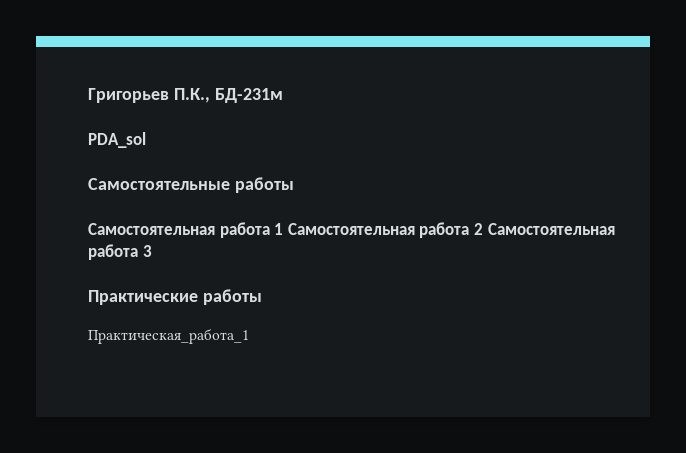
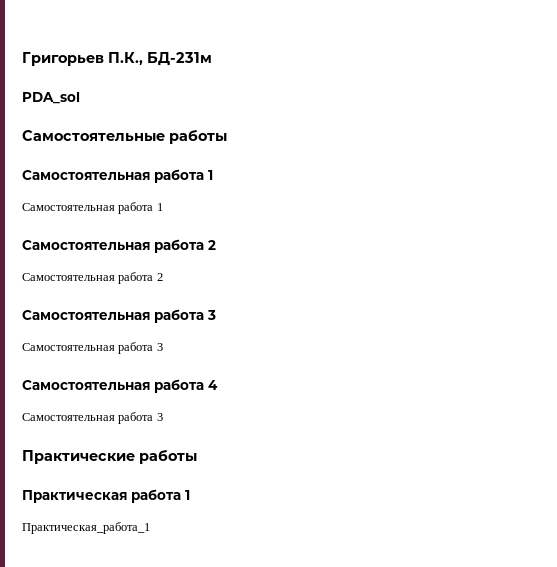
[287,222,483,238] Самостоятельная работа 2 -> [22,202,163,214] [22,239,216,253] [22,272,163,284] [22,309,216,323] [22,342,163,354] [22,379,218,393] // Самостоятельная работа 1 // Самостоятельная работа 2 // Самостоятельная работа 2 // Самостоятельная работа 3 // Самостоятельная работа 3 // Самостоятельная работа 4 //
(262, 297) none -> [22,489,190,503] // Практическая работа 1

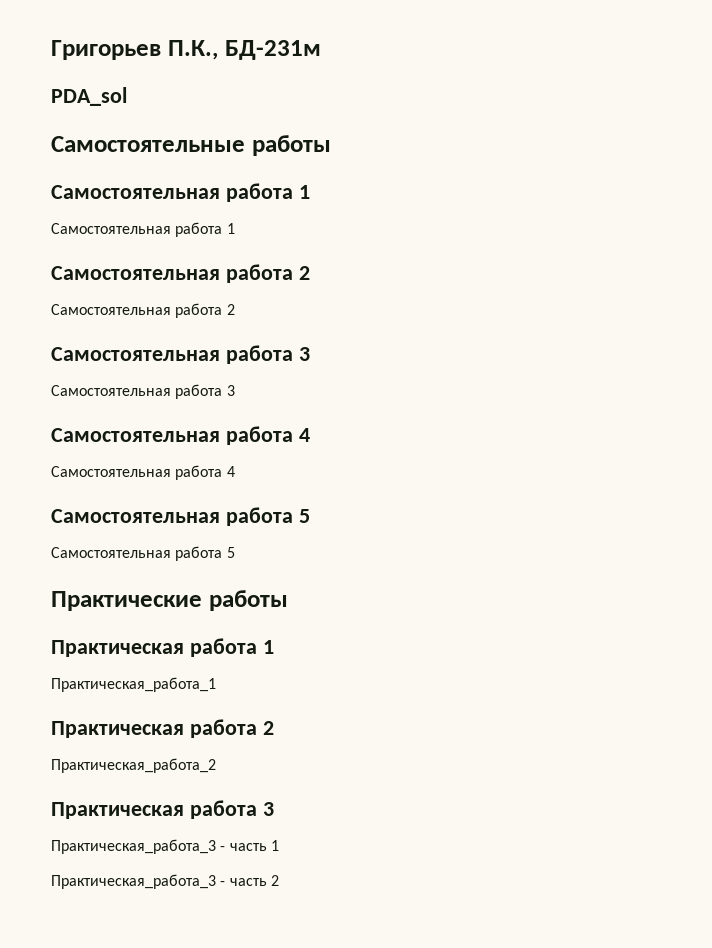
[156,413,163,421] 3 -> [226,466,235,477] [51,507,310,526] [51,546,235,561] 4 // Самостоятельная работа 5 // Самостоятельная работа 5
(150, 528) none -> [51,719,274,738] [51,758,216,773] [51,800,274,819] [51,839,279,854] [51,874,279,889] // Практическая работа 2 // Практическая_работа_2 // Практическая работа 3 // Практическая_работа_3 - часть 1 // Практическая_работа_3 - часть 2

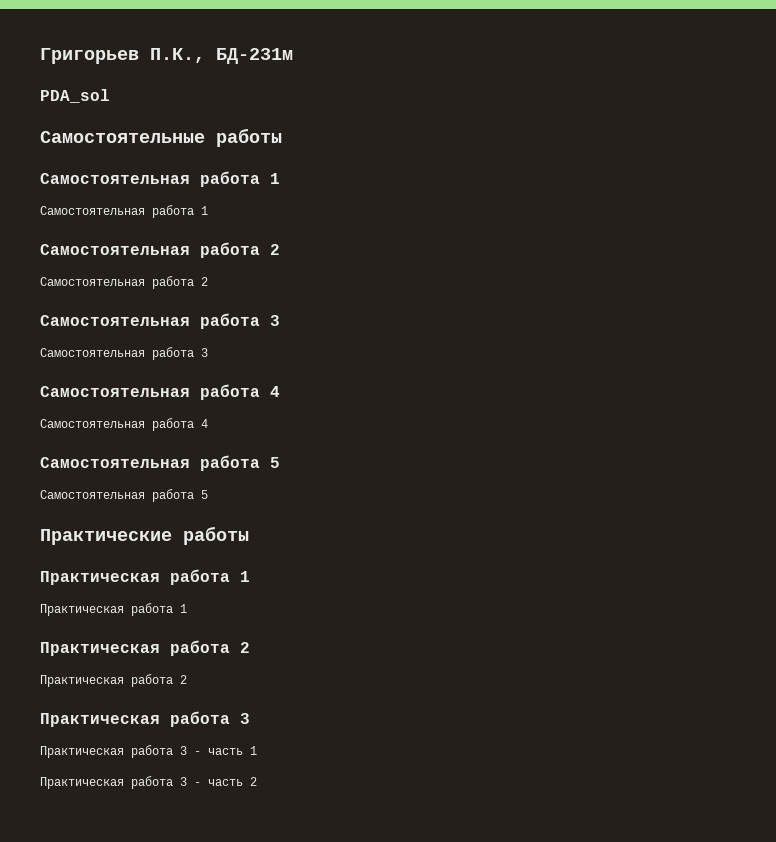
[51,677,216,692] [51,719,274,738] [51,758,216,773] Практическая_работа_1 // Практическая работа 2 // Практическая_работа_2 -> [40,603,187,616] [40,640,250,656] [40,674,187,687] Практическая работа 1 // Практическая работа 2 // Практическая работа 2
[51,839,216,854] Практическая_работа_3 -> [40,745,187,758] Практическая работа 3
[51,874,216,889] Практическая_работа_3 -> [40,776,187,789] Практическая работа 3

